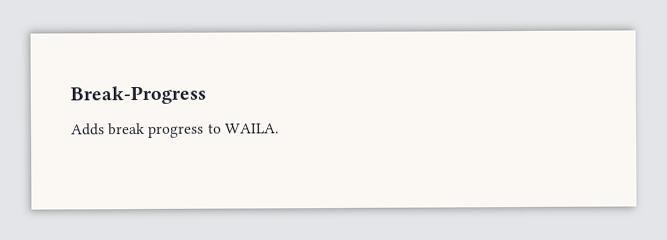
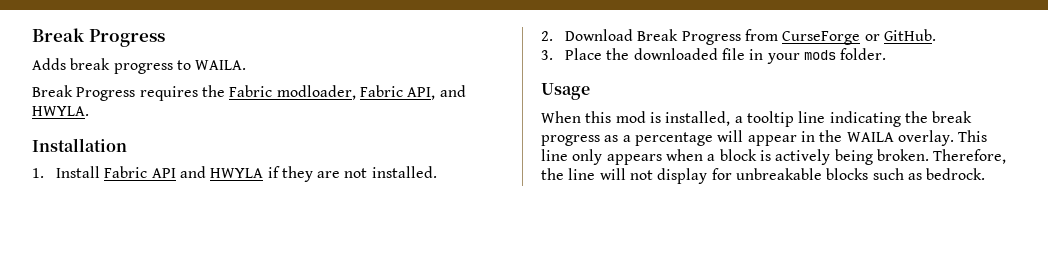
[70,85,206,105] Break-Progress -> [32,28,165,47] Break Progress
(279, 128) none -> [32,85,466,101] [32,106,89,116] [32,138,127,152] [32,166,437,182] [541,29,936,45] [541,48,887,64] [541,83,590,100] [541,111,973,127] [541,130,988,146] [541,149,1007,165] [541,168,986,184] // Break Progress requires the Fabric modloader, Fabric API, and HWYLA. // Installation // 1. Install Fabric API and HWYLA if they are not installed. // 2. Download Break Progress from CurseForge or GitHub. // 3. Place the downloaded file in your mods folder. // Usage // When this mod is installed, a tooltip line indicating the break progress as a percentage will appear in the WAILA overlay. This line only appears when a block is actively being broken. Therefore, the line will not display for unbreakable blocks such as bedrock.

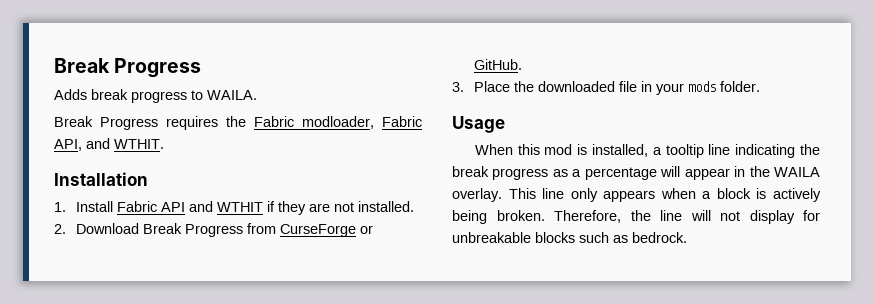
[32,106,89,116] HWYLA. -> [114,139,164,149] WTHIT.
[210,168,264,178] HWYLA -> [216,202,263,212] WTHIT

